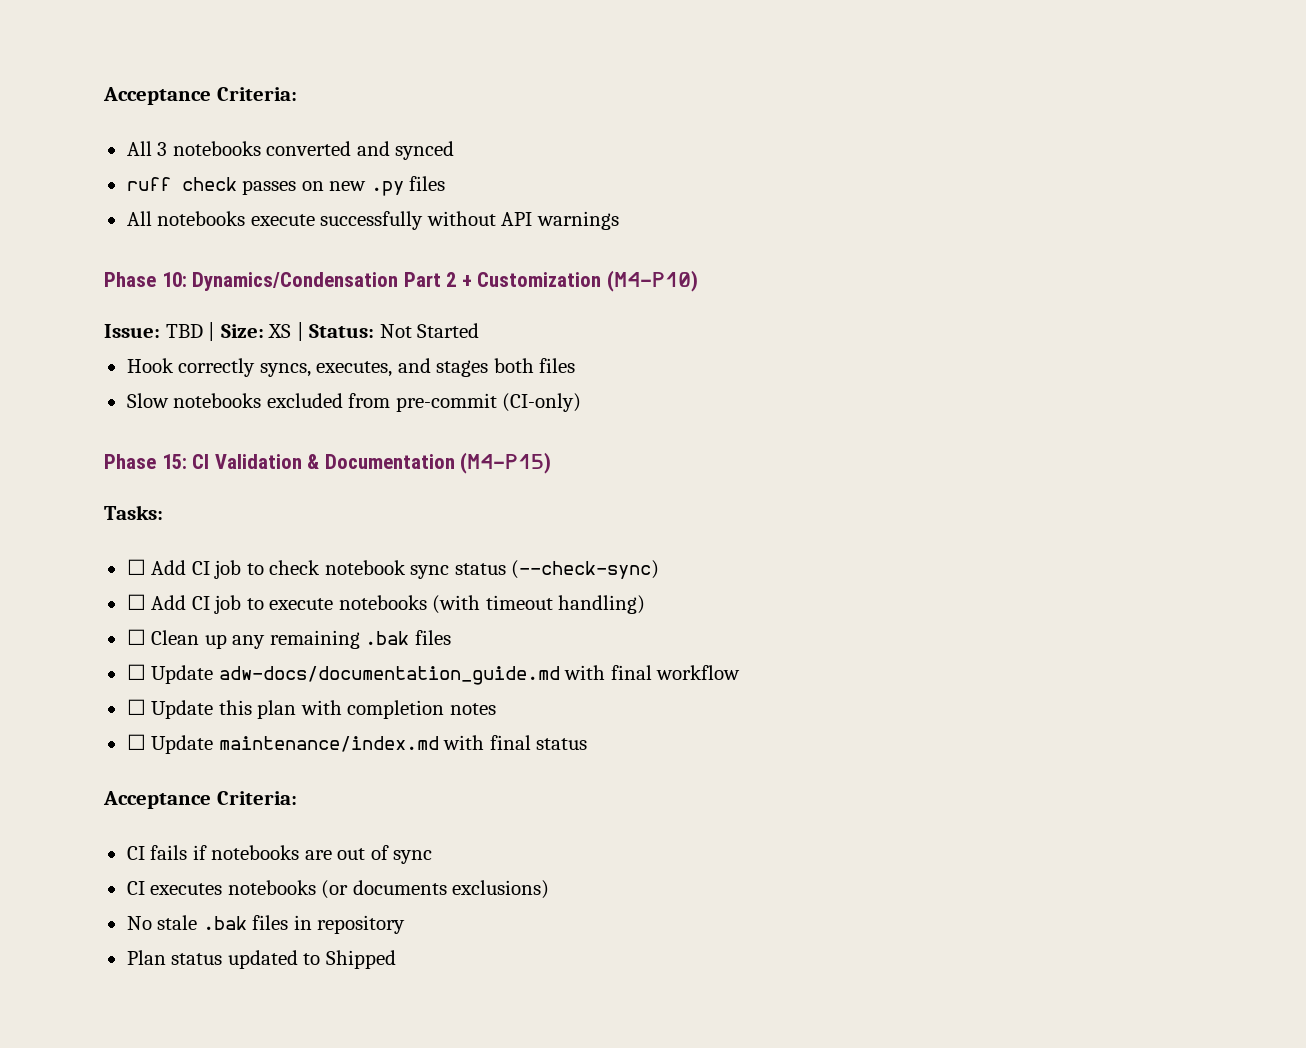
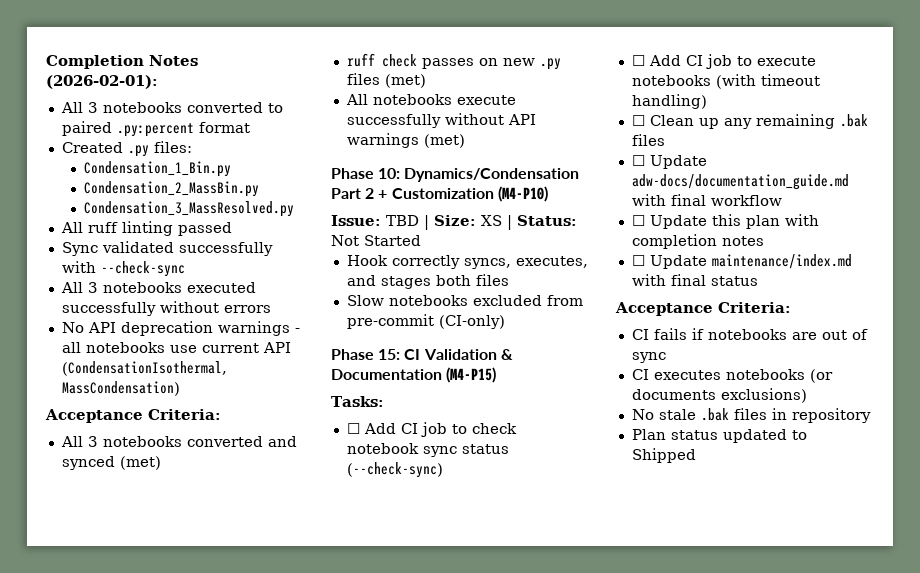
(103, 96) none -> [46,55,198,69] [46,75,158,89] [60,102,283,113] [61,121,250,137] [61,141,192,157] [83,161,231,177] [83,181,259,197] [83,201,294,217] [60,221,232,236] [61,241,273,256] [61,261,185,277] [60,282,256,293] [61,301,271,316] [61,321,300,336] [61,342,291,353] [61,361,227,376] [61,381,180,396] Completion Notes (2026-02-01): // All 3 notebooks converted to paired .py:percent format // Created .py files: // Condensation_1_Bin.py // Condensation_2_MassBin.py // Condensation_3_MassResolved.py // All ruff linting passed // Sync validated successfully with --check-sync // All 3 notebooks executed successfully without errors // No API deprecation warnings - all notebooks use current API (CondensationIsothermal, MassCondensation) //
(455, 150) none -> [119,456,161,470] (met)
(446, 183) none -> [384,74,426,88] (met)
(619, 220) none -> [423,134,465,148] (met)

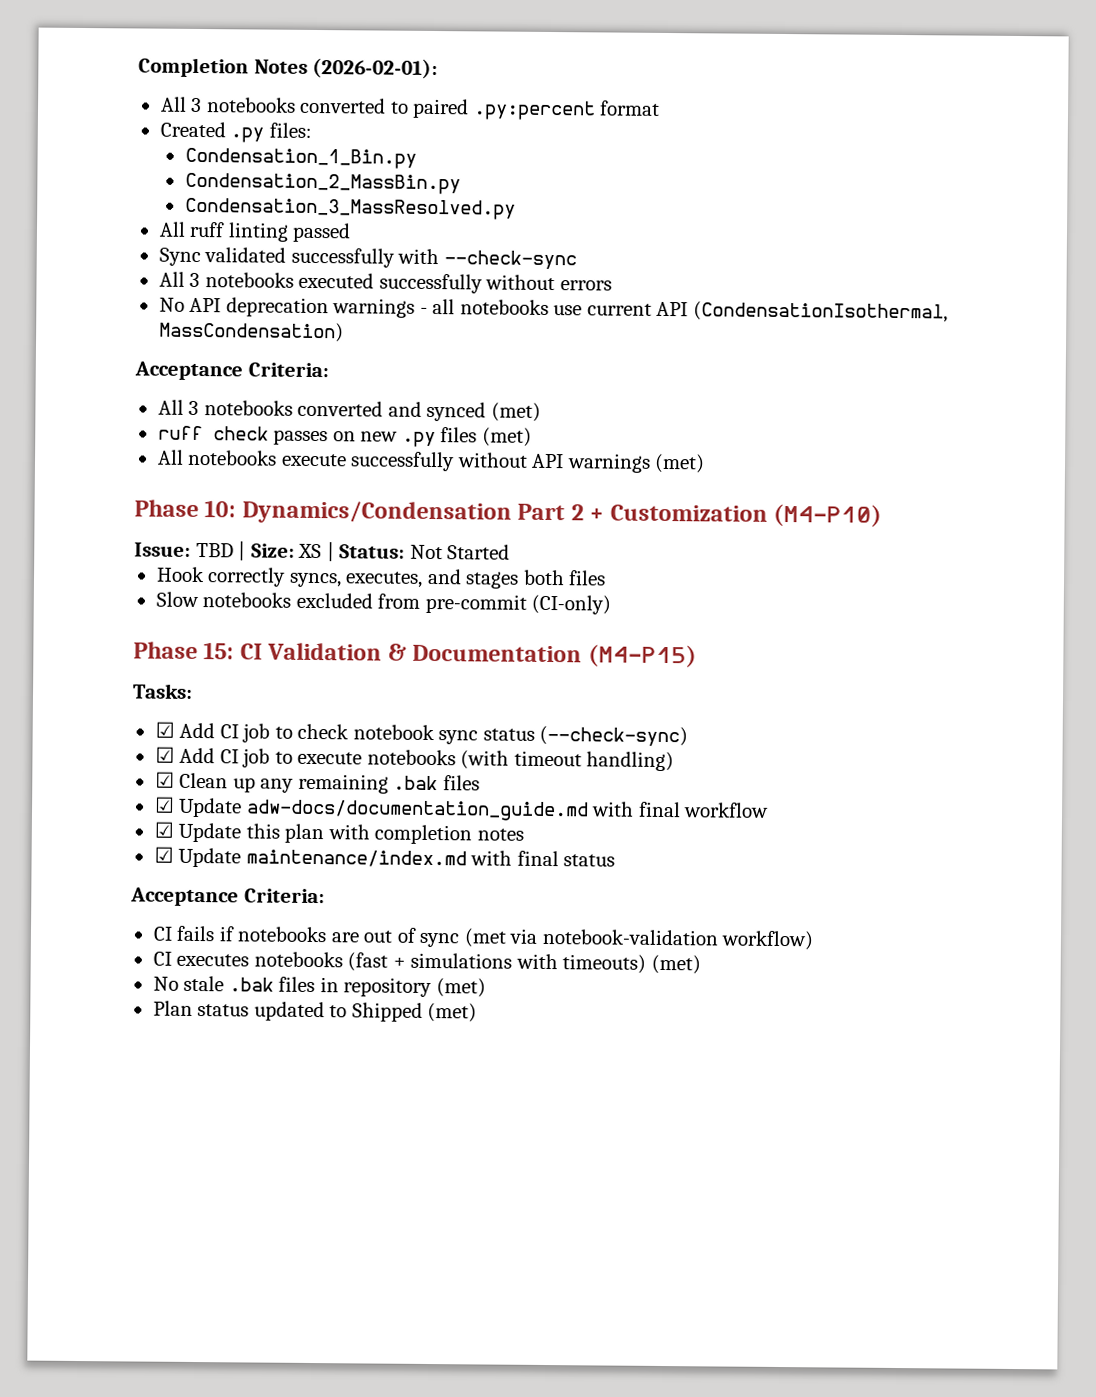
[346,423,360,434] ☐ -> [154,721,175,738] ☑
[631,55,645,66] ☐ -> [154,746,175,763] ☑
[631,115,645,126] ☐ -> [154,771,175,788] ☑
[631,155,645,166] ☐ -> [154,796,175,813] ☑
[631,215,645,226] ☐ -> [153,821,174,838] ☑
[631,255,645,266] ☐ -> [153,846,174,863] ☑
(666, 357) none -> [463,928,815,951] (met via notebook-validation workflow)
[809,369,833,383] [631,388,807,403] (or documents exclusions) -> [347,952,701,975] (fast + simulations with timeouts) (met)
(871, 415) none -> [435,978,486,998] (met)
(696, 455) none -> [427,1002,478,1023] (met)

